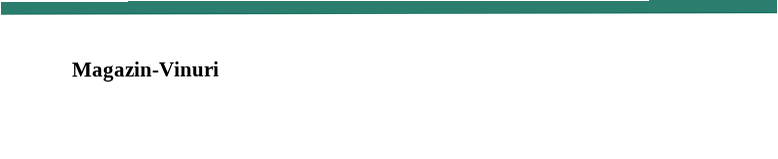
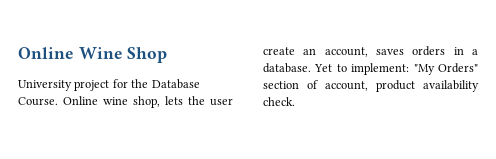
[71,61,220,82] Magazin-Vinuri -> [18,47,168,63] [18,79,200,91] [18,96,233,108] [263,46,478,57] [263,63,478,75] [263,80,479,92] [263,97,295,106] Online Wine Shop // University project for the Database Course. Online wine shop, lets the user create an account, saves orders in a database. Yet to implement: "My Orders" section of account, product availability check.

